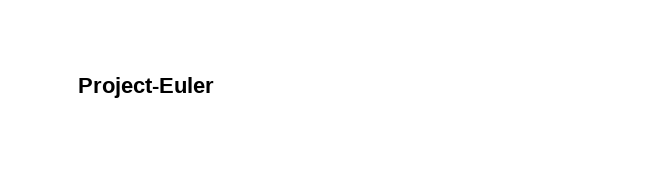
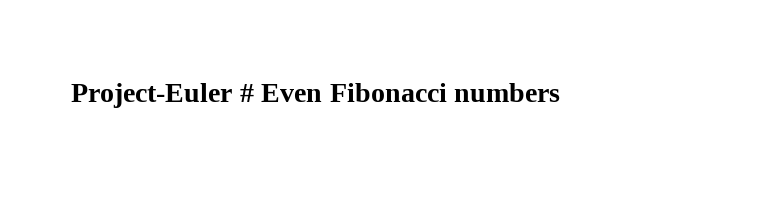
(214, 87) none -> [239,83,561,102] # Even Fibonacci numbers

